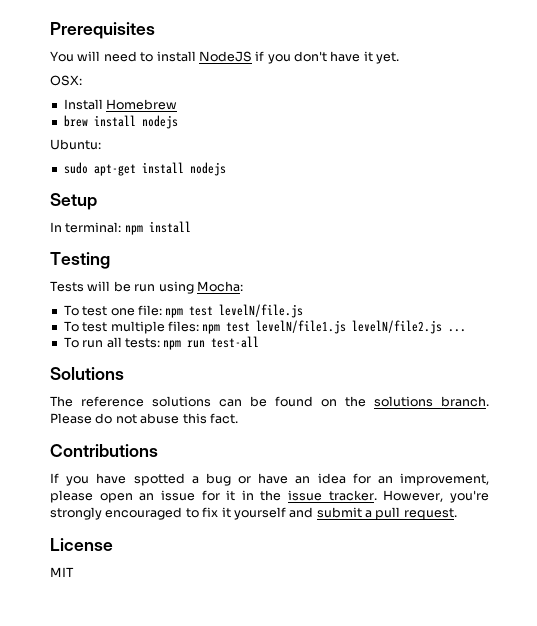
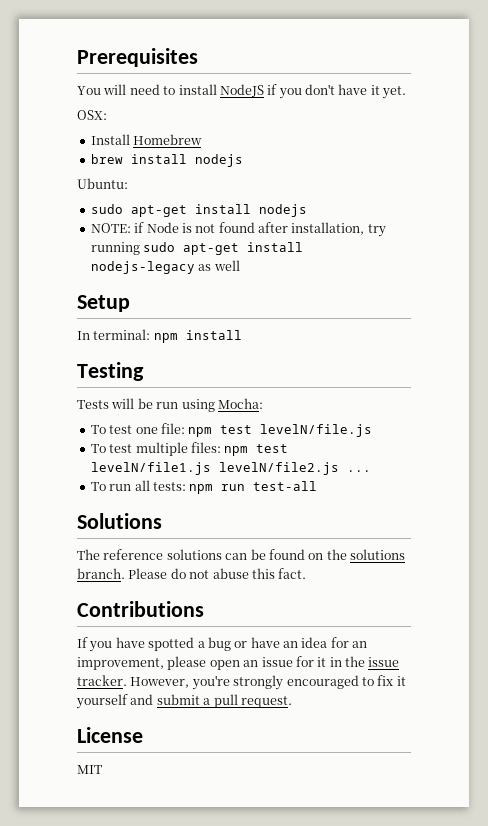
(226, 169) none -> [90,222,386,237] [90,242,304,255] [90,260,240,274] // NOTE: if Node is not found after installation, try running sudo apt-get install nodejs-legacy as well

